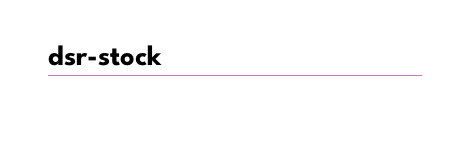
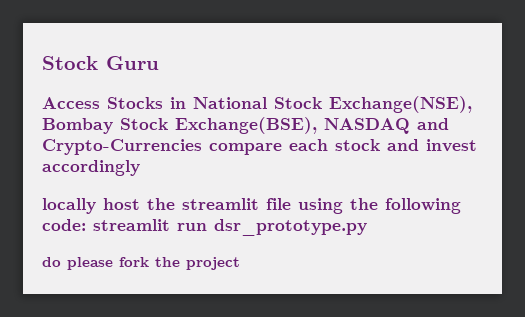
[48,45,162,66] dsr-stock -> [42,56,159,70] [42,96,472,113] [42,117,449,134] [42,139,477,155] [42,160,140,176] [42,198,461,214] [42,219,367,236] [42,257,240,270] Stock Guru // Access Stocks in National Stock Exchange(NSE), Bombay Stock Exchange(BSE), NASDAQ and Crypto-Currencies compare each stock and invest accordingly // locally host the streamlit file using the following code: streamlit run dsr_prototype.py // do please fork the project

